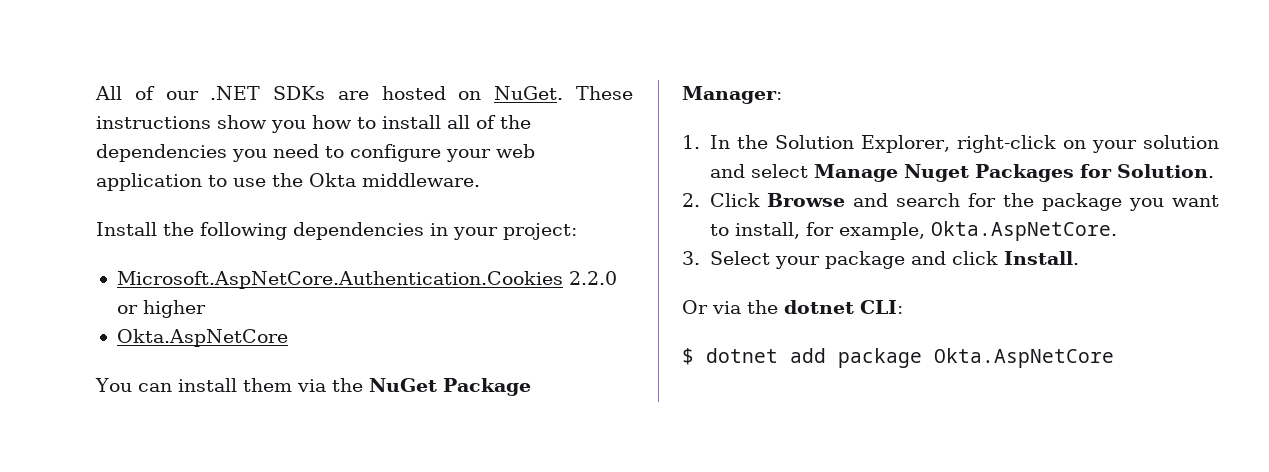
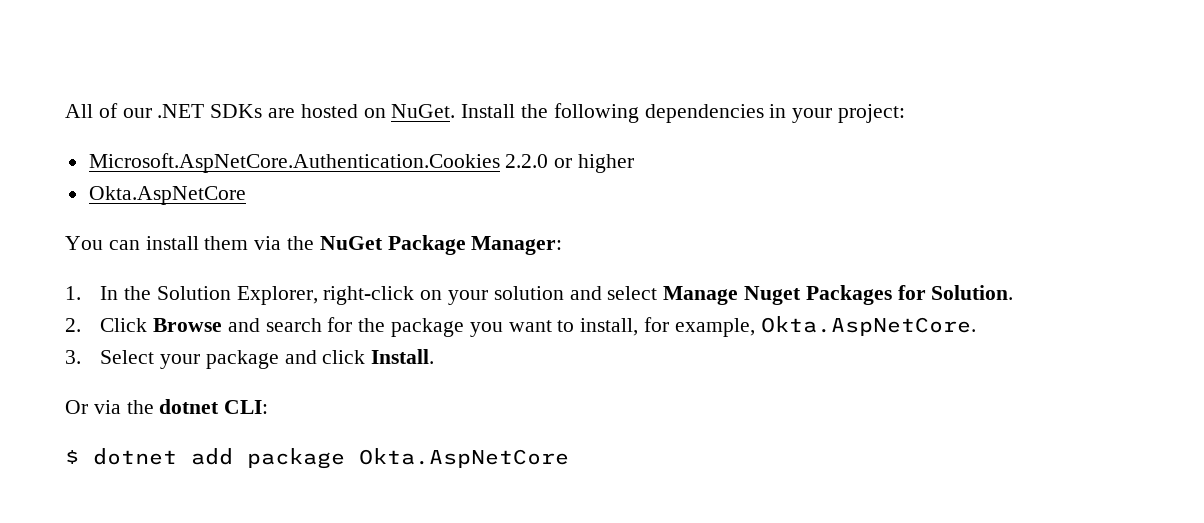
[576,86,633,100] [96,115,531,133] [96,144,535,162] [96,173,480,191] These instructions show you how to install all of the dependencies you need to configure your web application to use the Okta middleware. // -> (456, 111) none

